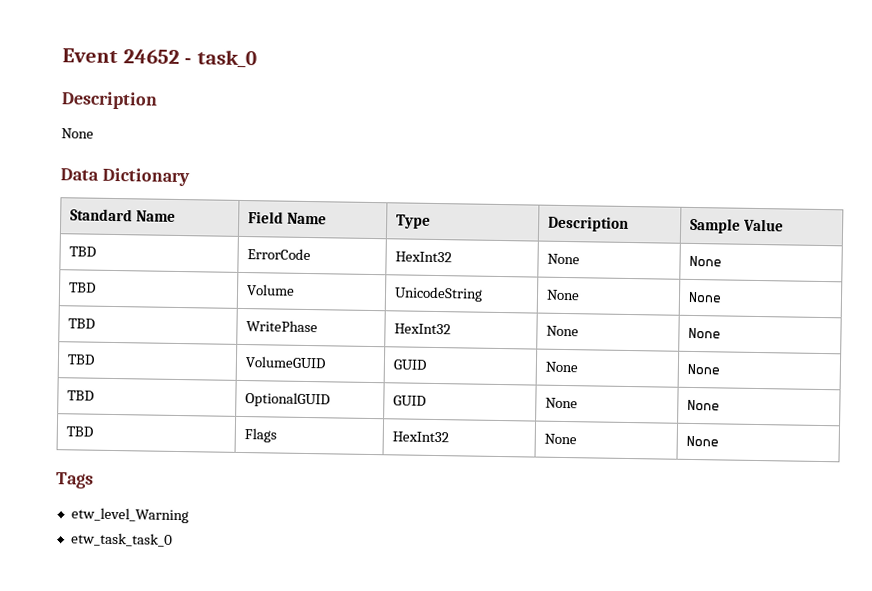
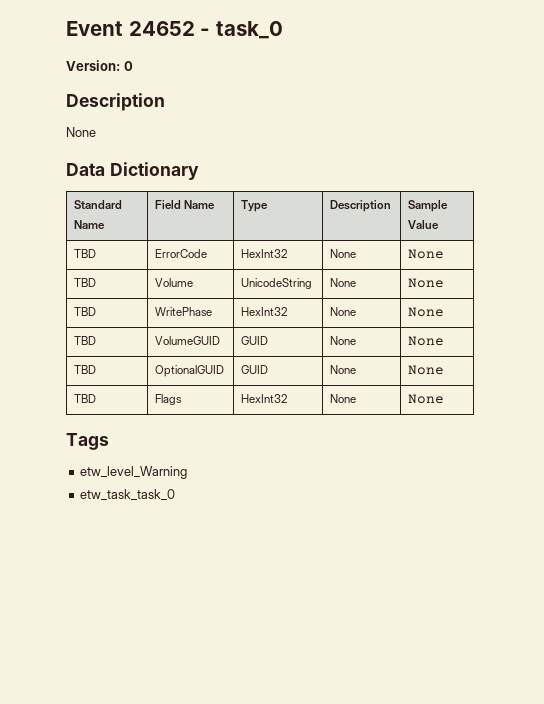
(257, 59) none -> [66,60,133,71] // Version: 0

